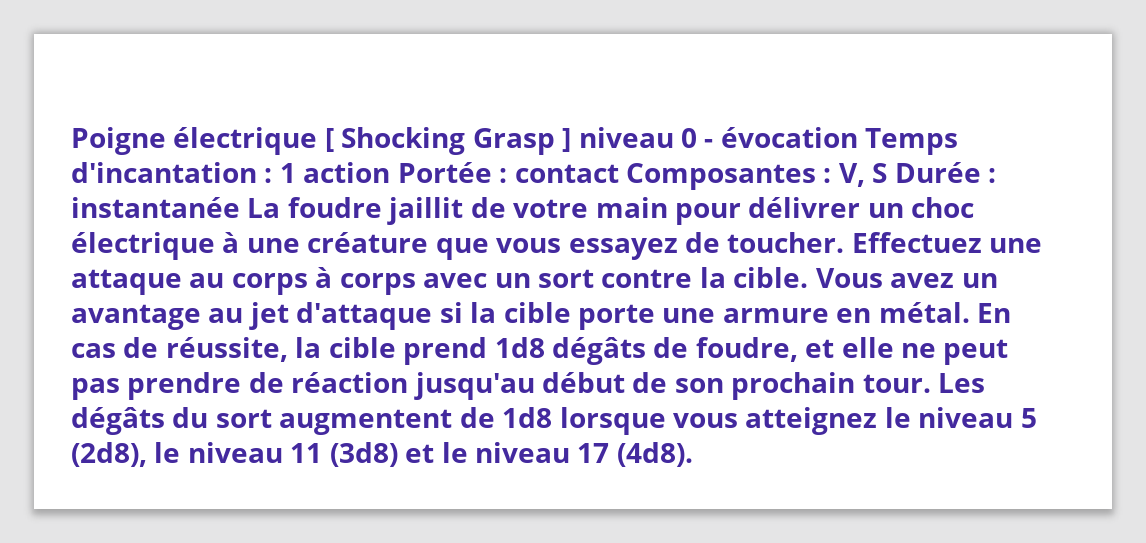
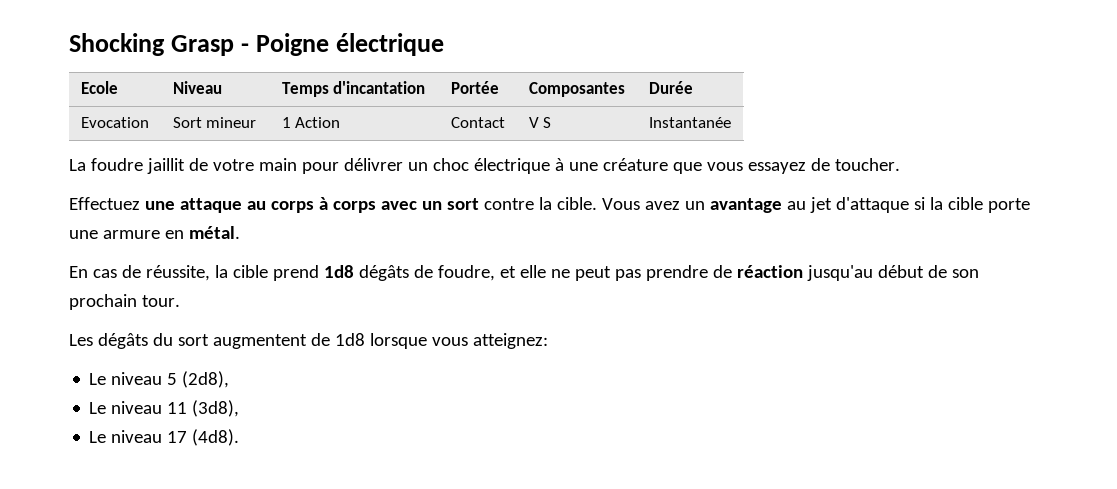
(71, 141) none -> [69,33,250,56] Shocking Grasp -
[324,127,959,155] [71,162,997,190] [71,197,240,218] [ Shocking Grasp ] niveau 0 - évocation Temps d'incantation : 1 action Portée : contact Composantes : V, S Durée : instantanée -> [80,81,118,94] [172,81,222,94] [281,81,426,97] [450,81,499,94] [528,82,625,97] [648,81,693,94] [80,117,149,128] [172,117,257,128] [281,117,341,128] [450,117,505,128] [528,117,552,128] [648,117,731,128] // Ecole | Niveau | Temps d'incantation | Portée | Composantes | Durée // Evocation | Sort mineur | 1 Action | Contact | V S | Instantanée //
(845, 242) none -> (900, 164) //
(970, 312) none -> (240, 232) //
(931, 383) none -> (180, 301) //
[745,407,911,435] atteignez le -> [472,333,548,349] [89,373,107,385] atteignez: // Le
[154,442,181,463] le -> [89,402,107,414] // Le
[329,442,468,467] (3d8) et le -> [192,400,240,417] [89,431,107,443] (3d8), // Le

